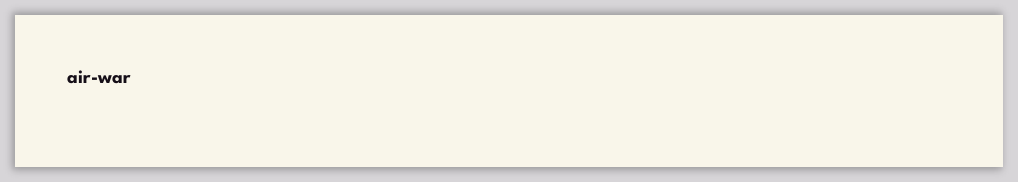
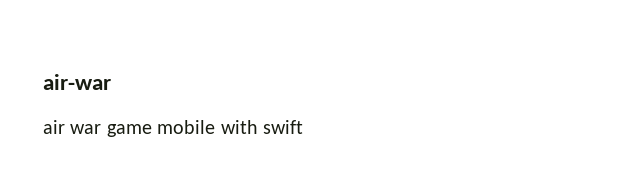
(131, 77) none -> [43,120,303,137] // air war game mobile with swift

